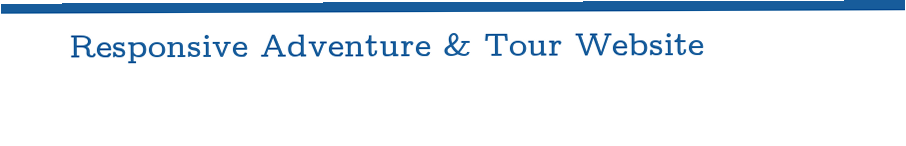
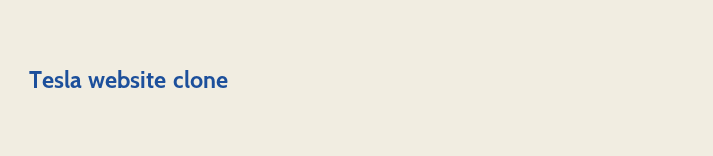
[68,32,704,64] Responsive Adventure & Tour Website -> [29,70,228,88] Tesla website clone

